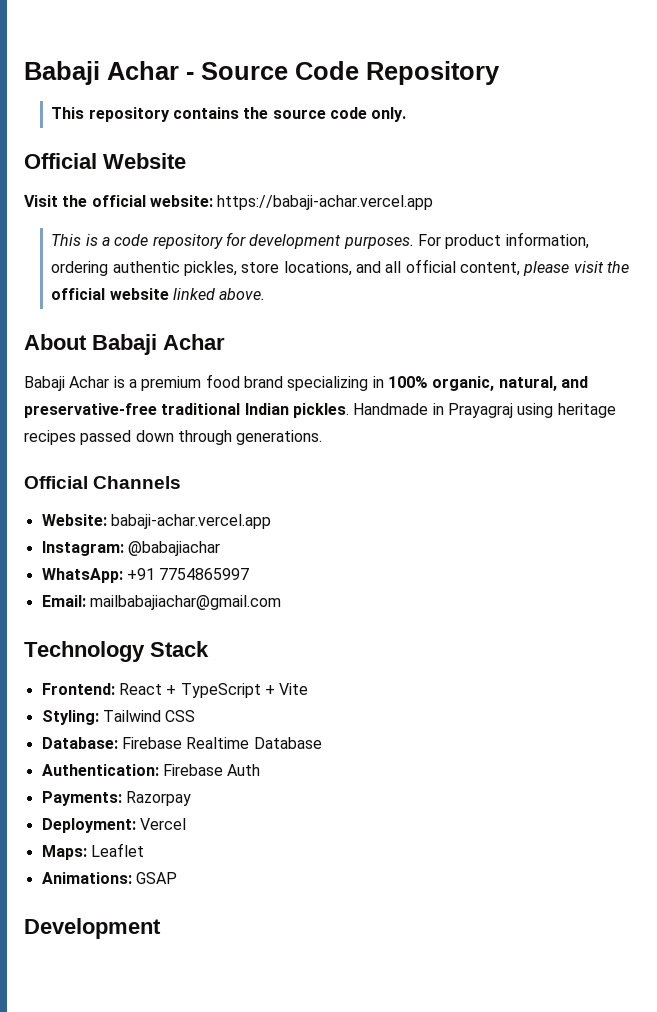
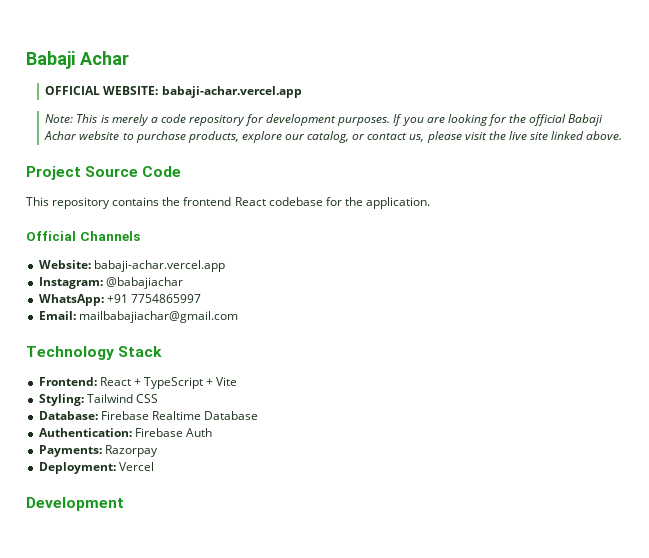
[24,61,500,85] [51,107,407,122] [24,153,186,169] [24,195,434,210] Babaji Achar - Source Code Repository // This repository contains the source code only. // Official Website // Visit the official website: https://babaji-achar.vercel.app // -> [26,51,129,69] [45,86,302,98] [45,114,74,123] Babaji Achar // OFFICIAL WEBSITE: babaji-achar.vercel.app // Note:
(98, 240) none -> [111,114,149,126] merely
[417,232,589,249] [51,259,520,276] For product information, ordering authentic pickles, store locations, and all official content, -> [393,114,604,126] [44,131,425,143] If you are looking for the official Babaji Achar website to purchase products, explore our catalog, or contact us,
[51,288,169,300] official website -> [508,131,548,140] live site
[24,334,225,355] [24,374,588,391] [24,403,616,418] [24,430,323,445] About Babaji Achar // Babaji Achar is a premium food brand specializing in 100% organic, natural, and preservative-free traditional Indian pickles. Handmade in Prayagraj using heritage recipes passed down through generations. -> [26,166,182,180] [26,197,430,209] Project Source Code // This repository contains the frontend React codebase for the application.
[41,843,144,860] [41,872,177,884] // Maps: Leaflet // Animations: GSAP -> (154, 466) none

